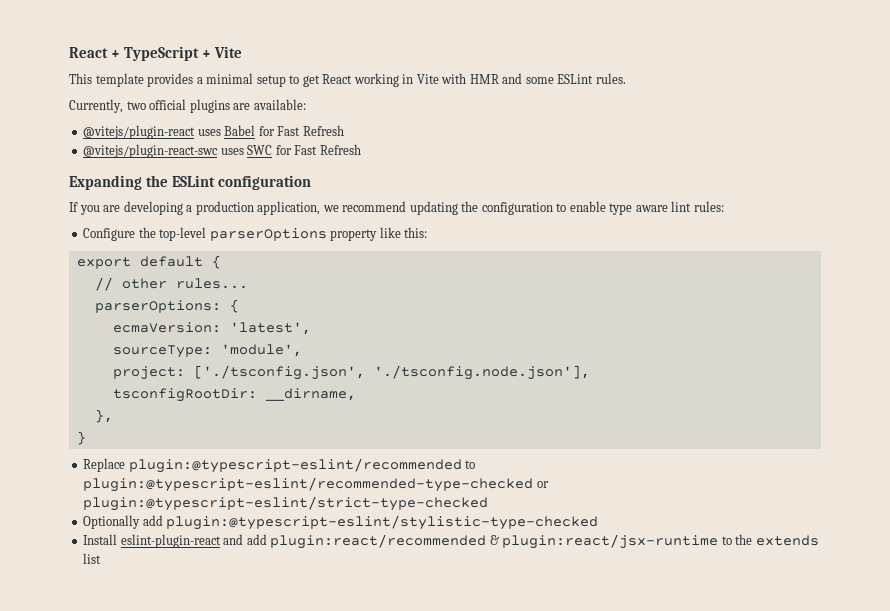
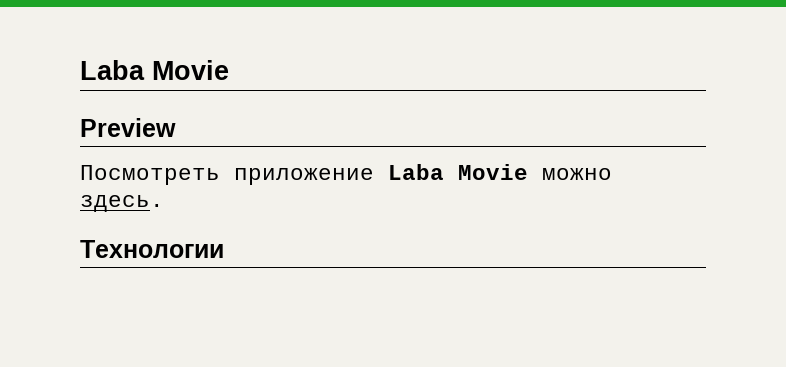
[69,46,243,61] [69,73,626,87] [69,99,306,113] [83,125,344,139] [83,144,361,158] [69,175,311,190] [69,201,724,215] [83,227,428,241] [76,255,221,269] [94,277,248,291] [94,299,239,313] [112,322,311,335] [112,344,302,358] [112,365,590,380] [112,388,356,402] [94,409,113,423] [76,431,86,445] [83,458,476,473] [83,477,549,492] [83,496,489,511] [83,515,599,530] [83,534,819,549] [83,553,102,564] React + TypeScript + Vite // This template provides a minimal setup to get React working in Vite with HMR and some ESLint rules. // Currently, two official plugins are available: // @vitejs/plugin-react uses Babel for Fast Refresh // @vitejs/plugin-react-swc uses SWC for Fast Refresh // Expanding the ESLint configuration // If you are developing a production application, we recommend updating the configuration to enable type aware lint rules: // Configure the top-level parserOptions property like this: // export default { // // other rules... // parserOptions: { // ecmaVersion: 'latest', // sourceType: 'module', // project: ['./tsconfig.json', './tsconfig.node.json'], // tsconfigRootDir: __dirname, // }, // } // Replace plugin:@typescript-eslint/recommended to plugin:@typescript-eslint/recommended-type-checked or plugin:@typescript-eslint/strict-type-checked // Optionally add plugin:@typescript-eslint/stylistic-type-checked // Install eslint-plugin-react and add plugin:react/recommended & plugin:react/jsx-runtime to the extends list -> [80,60,229,80] [80,118,176,137] [80,164,612,185] [80,195,164,212] [80,240,224,258] Laba Movie // Preview // Посмотреть приложение Laba Movie можно здесь. // Технологии

